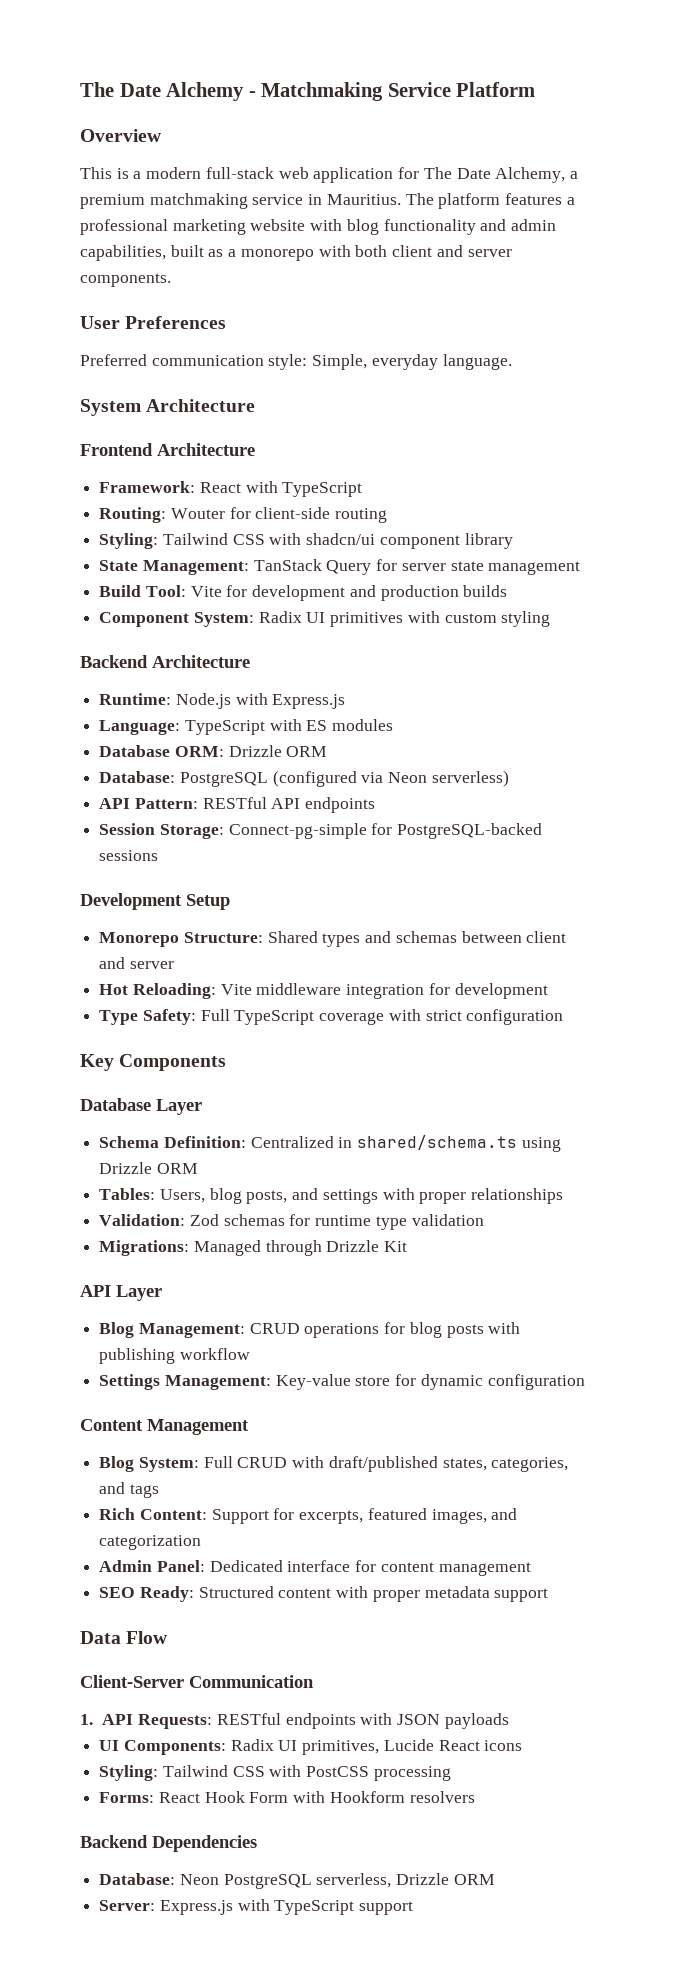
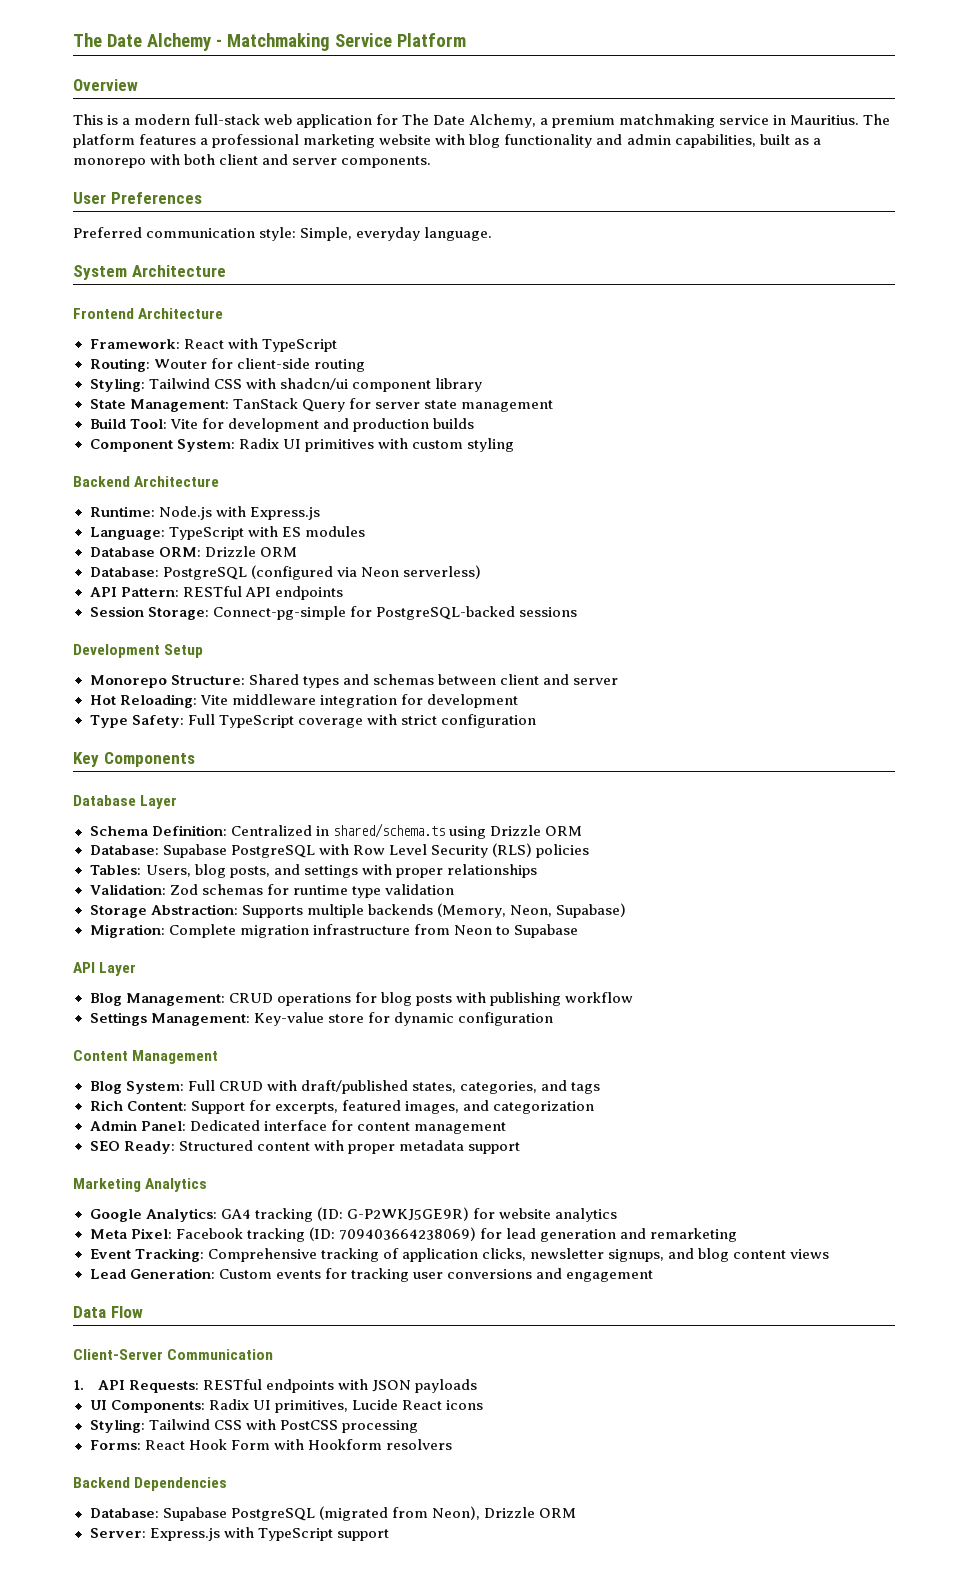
(198, 1168) none -> [89,843,589,858] // Database: Supabase PostgreSQL with Row Level Security (RLS) policies
[99,1240,408,1256] Migrations: Managed through Drizzle Kit -> [89,903,626,918] [89,924,578,938] Storage Abstraction: Supports multiple backends (Memory, Neon, Supabase) // Migration: Complete migration infrastructure from Neon to Supabase
(549, 1595) none -> [73,1178,208,1192] [89,1207,617,1222] [89,1227,737,1242] [89,1248,830,1262] [89,1268,653,1282] // Marketing Analytics // Google Analytics: GA4 tracking (ID: G-P2WKJ5GE9R) for website analytics // Meta Pixel: Facebook tracking (ID: 709403664238069) for lead generation and remarketing // Event Tracking: Comprehensive tracking of application clicks, newsletter signups, and blog content views // Lead Generation: Custom events for tracking user conversions and engagement
[179,1873,392,1889] Neon PostgreSQL serverless, -> [162,1506,480,1521] Supabase PostgreSQL (migrated from Neon),

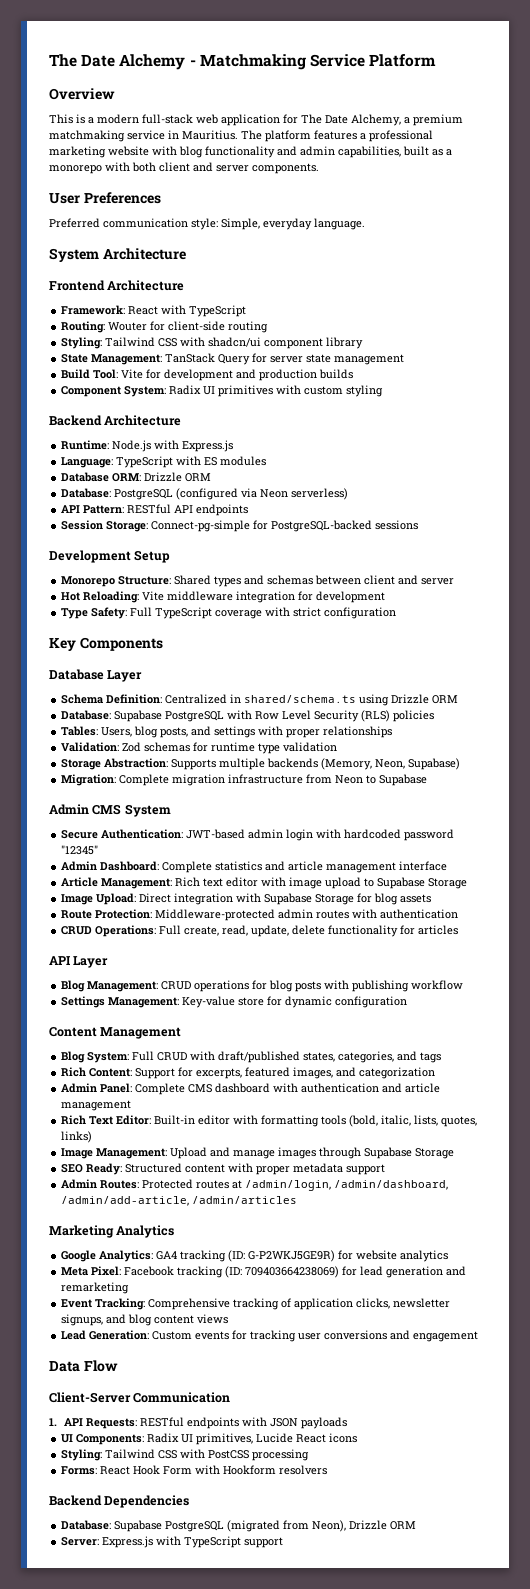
(578, 931) none -> [49,804,171,817] [61,829,455,841] [61,845,99,855] [61,861,448,873] [61,877,468,889] [61,893,432,905] [61,909,459,921] [61,925,459,937] // Admin CMS System // Secure Authentication: JWT-based admin login with hardcoded password "12345" // Admin Dashboard: Complete statistics and article management interface // Article Management: Rich text editor with image upload to Supabase Storage // Image Upload: Direct integration with Supabase Storage for blog assets // Route Protection: Middleware-protected admin routes with authentication // CRUD Operations: Full create, read, update, delete functionality for articles
[189,1120,506,1134] Dedicated interface for content management -> [135,1083,441,1095] [61,1100,132,1111] [61,1115,478,1127] [61,1131,93,1143] [61,1147,455,1159] Complete CMS dashboard with authentication and article management // Rich Text Editor: Built-in editor with formatting tools (bold, italic, lists, quotes, links) // Image Management: Upload and manage images through Supabase Storage
(520, 1148) none -> [61,1179,449,1191] [61,1196,298,1206] // Admin Routes: Protected routes at /admin/login, /admin/dashboard, /admin/add-article, /admin/articles

